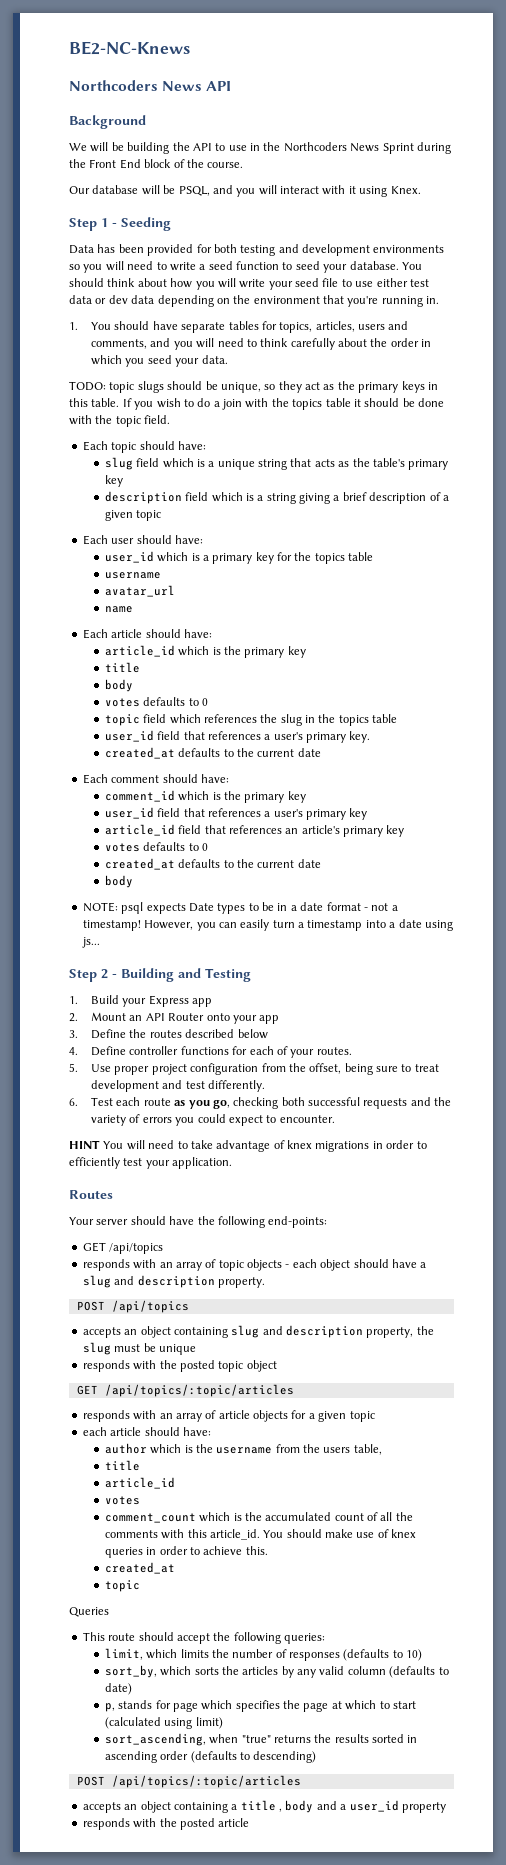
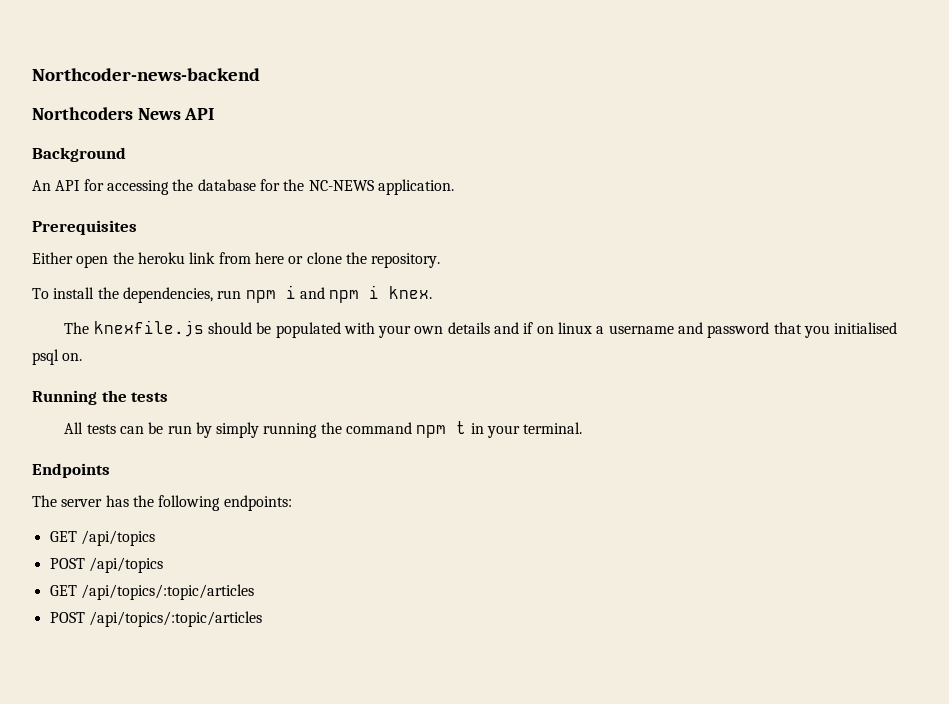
[69,41,190,55] BE2-NC-Knews -> [32,68,260,81] Northcoder-news-backend
[69,142,451,154] [69,159,244,169] [69,185,421,197] [69,217,171,231] [69,244,445,256] [69,261,422,273] [69,278,429,290] [69,295,440,307] [69,321,409,333] [91,338,432,350] [91,355,228,367] [69,381,438,393] [69,398,444,410] [69,415,171,427] [82,441,206,453] [104,457,449,470] [104,475,123,487] [104,491,449,504] [104,510,162,521] [82,535,203,545] [104,551,374,564] [104,572,161,579] [104,585,175,597] [104,606,133,613] [82,629,212,639] [104,645,306,658] [104,662,140,673] [104,679,133,692] [104,697,208,707] [104,714,398,726] [104,730,371,743] [104,747,321,759] [82,774,229,784] [104,790,306,803] [104,807,368,820] [104,824,405,837] [104,842,208,852] [104,858,321,870] [104,875,133,888] [82,902,398,914] [82,919,453,931] [81,937,100,948] [69,968,251,982] [69,995,213,1007] [69,1012,280,1024] [69,1029,268,1039] [69,1046,352,1058] [69,1063,439,1075] [91,1080,266,1092] [69,1097,452,1109] [91,1114,335,1126] [69,1140,427,1152] [69,1157,233,1169] [69,1190,113,1199] [69,1216,328,1228] We will be building the API to use in the Northcoders News Sprint during the Front End block of the course. // Our database will be PSQL, and you will interact with it using Knex. // Step 1 - Seeding // Data has been provided for both testing and development environments so you will need to write a seed function to seed your database. You should think about how you will write your seed file to use either test data or dev data depending on the environment that you're running in. // 1. You should have separate tables for topics, articles, users and comments, and you will need to think carefully about the order in which you seed your data. // TODO: topic slugs should be unique, so they act as the primary keys in this table. If you wish to do a join with the topics table it should be done with the topic field. // Each topic should have: // slug field which is a unique string that acts as the table's primary key // description field which is a string giving a brief description of a given topic // Each user should have: // user_id which is a primary key for the topics table // username // avatar_url // name // Each article should have: // article_id which is the primary key // title // body // votes defaults to 0 // topic field which references the slug in the topics table // user_id field that references a user's primary key. // created_at defaults to the current date // Each comment should have: // comment_id which is the primary key // user_id field that references a user's primary key // article_id field that references an article's primary key // votes defaults to 0 // created_at defaults to the current date // body // NOTE: psql expects Date types to be in a date format - not a timestamp! However, you can easily turn a timestamp into a date using js... // Step 2 - Building and Testing // 1. Build your Express app // 2. Mount an API Router onto your app // 3. Define the routes described below // 4. Define controller functions for each of your routes. // 5. Use proper project configuration from the offset, being sure to treat development and test differently. // 6. Test each route as you go, checking both successful requests and the variety of errors you could expect to encounter. // HINT You will need to take advantage of knex migrations in order to efficiently test your application. // Routes // Your server should have the following end-points: -> [32,179,454,195] [32,220,137,235] [32,252,441,268] [32,285,433,303] [64,320,898,338] [32,349,83,365] [32,390,169,405] [64,421,583,438] [32,463,110,478] [32,495,292,511] An API for accessing the database for the NC-NEWS application. // Prerequisites // Either open the heroku link from here or clone the repository. // To install the dependencies, run npm i and npm i knex. // The knexfile.js should be populated with your own details and if on linux a username and password that you initialised psql on. // Running the tests // All tests can be run by simply running the command npm t in your terminal. // Endpoints // The server has the following endpoints:
[82,1259,427,1271] [82,1275,265,1288] [76,1300,189,1313] [82,1325,434,1338] [82,1342,196,1355] [82,1360,277,1372] [76,1384,294,1397] [82,1410,375,1422] [82,1427,211,1436] [104,1443,382,1455] [104,1460,140,1471] [104,1477,175,1489] [104,1496,140,1505] [104,1512,413,1523] [104,1529,417,1540] [104,1546,268,1558] [104,1562,175,1574] [104,1580,140,1592] [69,1607,109,1617] [82,1632,325,1644] [104,1648,423,1661] [104,1665,449,1678] [104,1683,132,1695] [104,1700,416,1712] [104,1717,223,1729] [104,1733,418,1746] [104,1751,317,1763] [76,1775,301,1788] [82,1800,446,1813] [82,1818,250,1830] responds with an array of topic objects - each object should have a slug and description property. // POST /api/topics // accepts an object containing slug and description property, the slug must be unique // responds with the posted topic object // GET /api/topics/:topic/articles // responds with an array of article objects for a given topic // each article should have: // author which is the username from the users table, // title // article_id // votes // comment_count which is the accumulated count of all the comments with this article_id. You should make use of knex queries in order to achieve this. // created_at // topic // Queries // This route should accept the following queries: // limit, which limits the number of responses (defaults to 10) // sort_by, which sorts the articles by any valid column (defaults to date) // p, stands for page which specifies the page at which to start (calculated using limit) // sort_ascending, when "true" returns the results sorted in ascending order (defaults to descending) // POST /api/topics/:topic/articles // accepts an object containing a title , body and a user_id property // responds with the posted article -> [49,557,163,573] [49,584,254,600] [49,611,262,627] POST /api/topics // GET /api/topics/:topic/articles // POST /api/topics/:topic/articles

